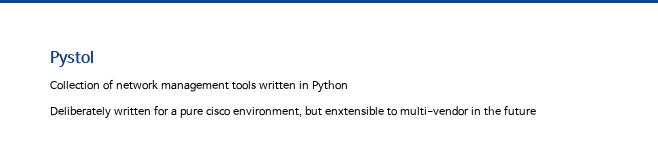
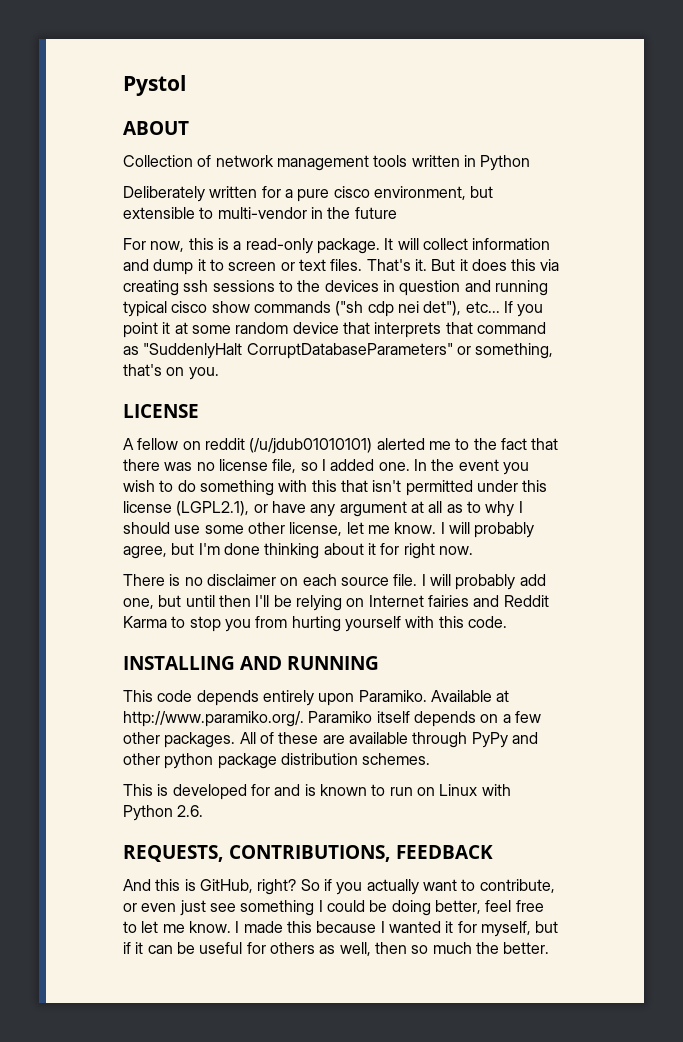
(94, 59) none -> [123,121,189,135] // ABOUT
[324,106,384,116] enxtensible -> [123,207,195,219] extensible
(536, 110) none -> [123,238,551,254] [123,259,560,275] [123,280,548,296] [123,301,544,317] [123,322,546,338] [123,343,554,359] [123,364,219,380] [123,404,199,418] [123,438,559,454] [123,459,529,475] [123,480,548,496] [123,501,523,517] [123,522,535,538] [123,543,473,559] [123,574,546,590] [123,595,549,611] [123,616,507,632] [123,656,380,670] [123,690,510,706] [123,711,541,727] [123,732,538,748] [123,753,431,769] [123,784,511,800] [123,805,204,821] [123,845,494,862] [123,879,555,895] [123,900,544,916] [123,921,559,937] [123,942,550,956] // For now, this is a read-only package. It will collect information and dump it to screen or text files. That's it. But it does this via creating ssh sessions to the devices in question and running typical cisco show commands ("sh cdp nei det"), etc... If you point it at some random device that interprets that command as "SuddenlyHalt CorruptDatabaseParameters" or something, that's on you. // LICENSE // A fellow on reddit (/u/jdub01010101) alerted me to the fact that there was no license file, so I added one. In the event you wish to do something with this that isn't permitted under this license (LGPL2.1), or have any argument at all as to why I should use some other license, let me know. I will probably agree, but I'm done thinking about it for right now. // There is no disclaimer on each source file. I will probably add one, but until then I'll be relying on Internet fairies and Reddit Karma to stop you from hurting yourself with this code. // INSTALLING AND RUNNING // This code depends entirely upon Paramiko. Available at http://www.paramiko.org/. Paramiko itself depends on a few other packages. All of these are available through PyPy and other python package distribution schemes. // This is developed for and is known to run on Linux with Python 2.6. // REQUESTS, CONTRIBUTIONS, FEEDBACK // And this is GitHub, right? So if you actually want to contribute, or even just see something I could be doing better, feel free to let me know. I made this because I wanted it for myself, but if it can be useful for others as well, then so much the better.

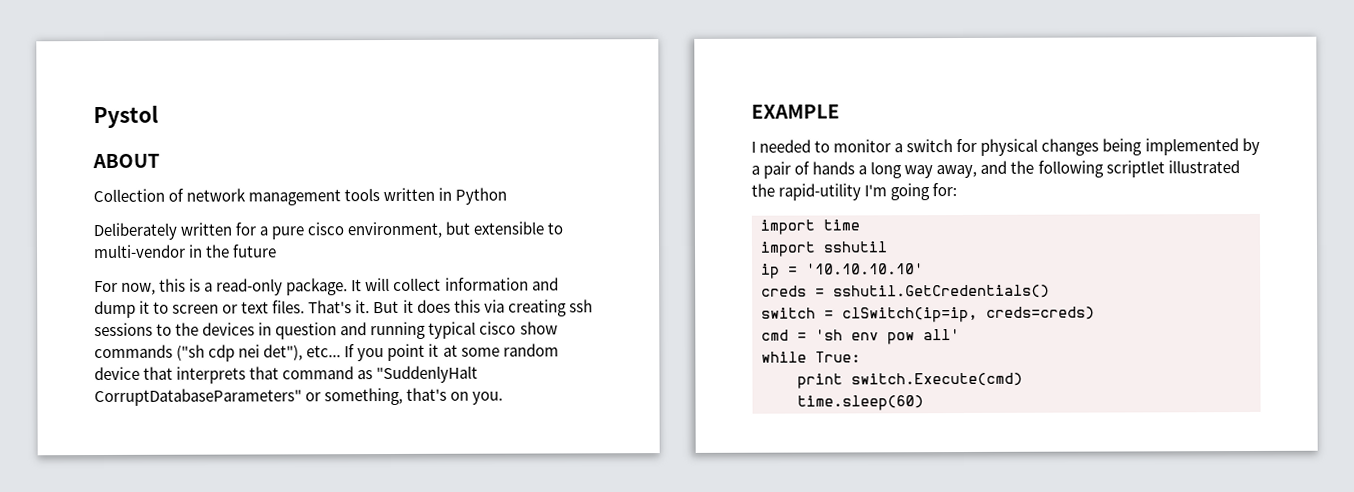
[123,404,199,418] [123,438,559,454] [123,459,529,475] [123,480,548,496] [123,501,523,517] [123,522,535,538] [123,543,473,559] [123,574,546,590] [123,595,549,611] [123,616,507,632] [123,656,380,670] [123,690,510,706] [123,711,541,727] [123,732,538,748] [123,753,431,769] [123,784,511,800] [123,805,204,821] [123,845,494,862] [123,879,555,895] [123,900,544,916] [123,921,559,937] [123,942,550,956] LICENSE // A fellow on reddit (/u/jdub01010101) alerted me to the fact that there was no license file, so I added one. In the event you wish to do something with this that isn't permitted under this license (LGPL2.1), or have any argument at all as to why I should use some other license, let me know. I will probably agree, but I'm done thinking about it for right now. // There is no disclaimer on each source file. I will probably add one, but until then I'll be relying on Internet fairies and Reddit Karma to stop you from hurting yourself with this code. // INSTALLING AND RUNNING // This code depends entirely upon Paramiko. Available at http://www.paramiko.org/. Paramiko itself depends on a few other packages. All of these are available through PyPy and other python package distribution schemes. // This is developed for and is known to run on Linux with Python 2.6. // REQUESTS, CONTRIBUTIONS, FEEDBACK // And this is GitHub, right? So if you actually want to contribute, or even just see something I could be doing better, feel free to let me know. I made this because I wanted it for myself, but if it can be useful for others as well, then so much the better. -> [751,104,840,119] [751,137,1260,156] [751,160,1240,179] [751,183,958,201] [760,219,860,235] [760,241,888,257] [761,263,924,279] [761,284,1050,299] [761,306,1095,323] [761,329,960,345] [761,351,861,363] [797,372,1023,389] [797,395,924,411] EXAMPLE // I needed to monitor a switch for physical changes being implemented by a pair of hands a long way away, and the following scriptlet illustrated the rapid-utility I'm going for: // import time // import sshutil // ip = '10.10.10.10' // creds = sshutil.GetCredentials() // switch = clSwitch(ip=ip, creds=creds) // cmd = 'sh env pow all' // while True: // print switch.Execute(cmd) // time.sleep(60)

